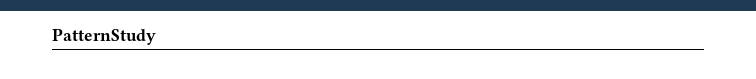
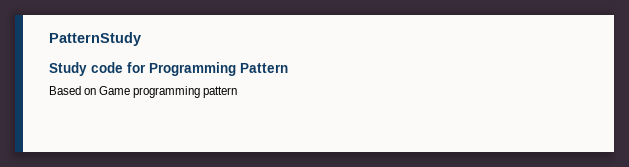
(156, 36) none -> [49,62,288,76] [49,86,238,98] // Study code for Programming Pattern // Based on Game programming pattern

